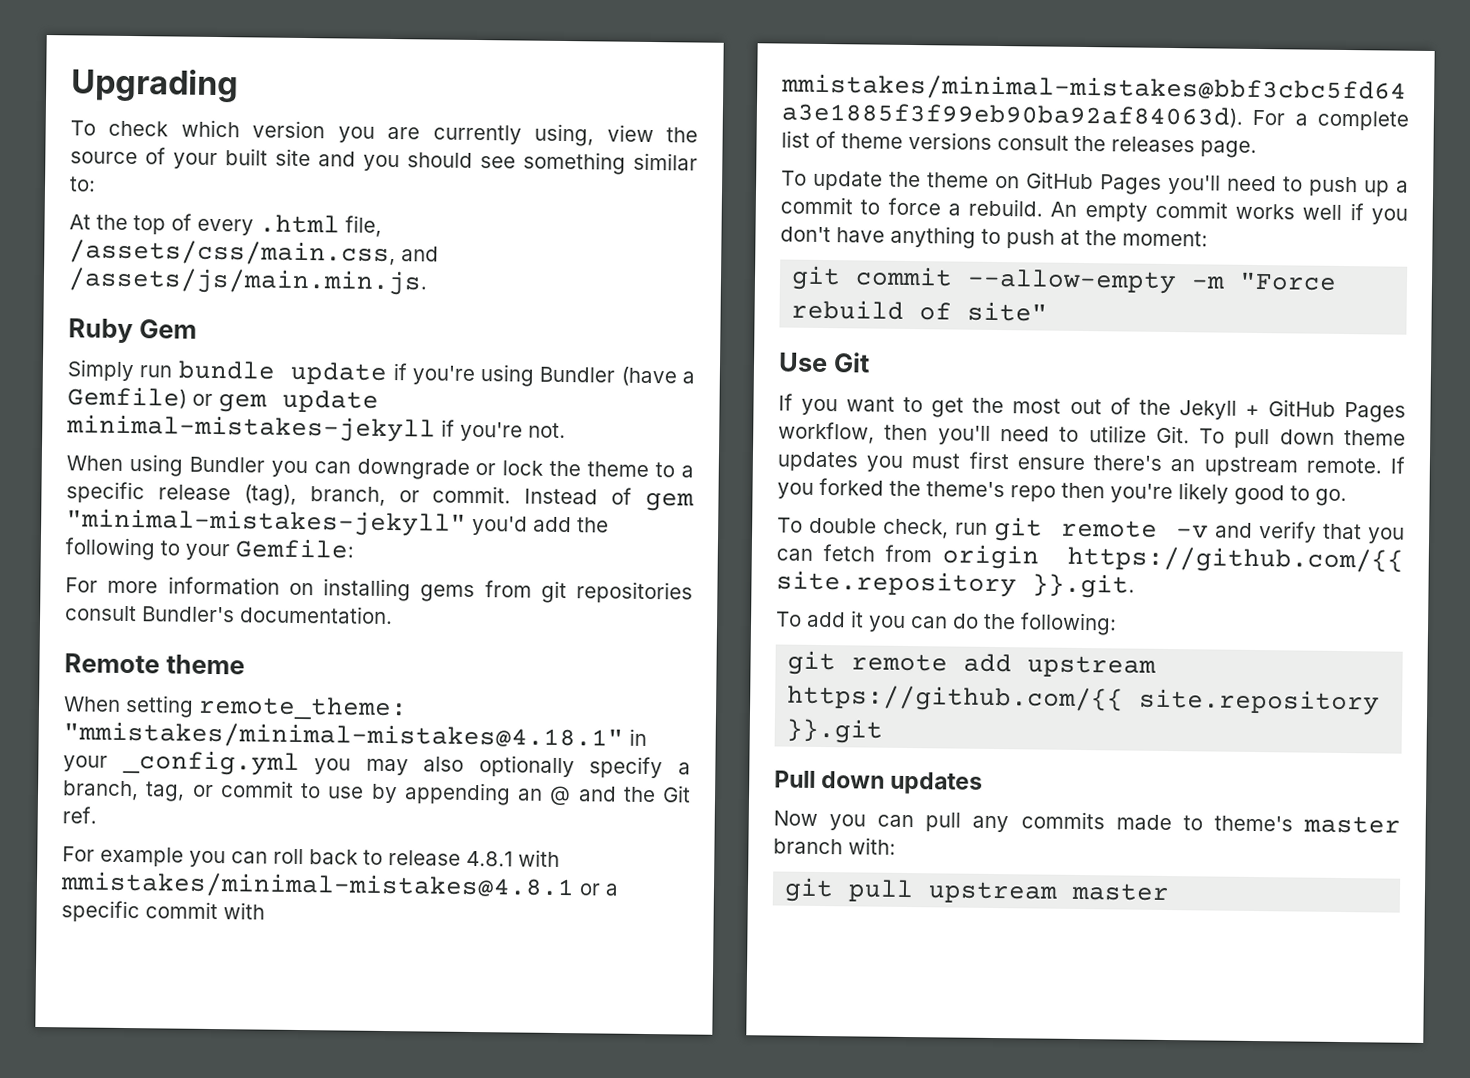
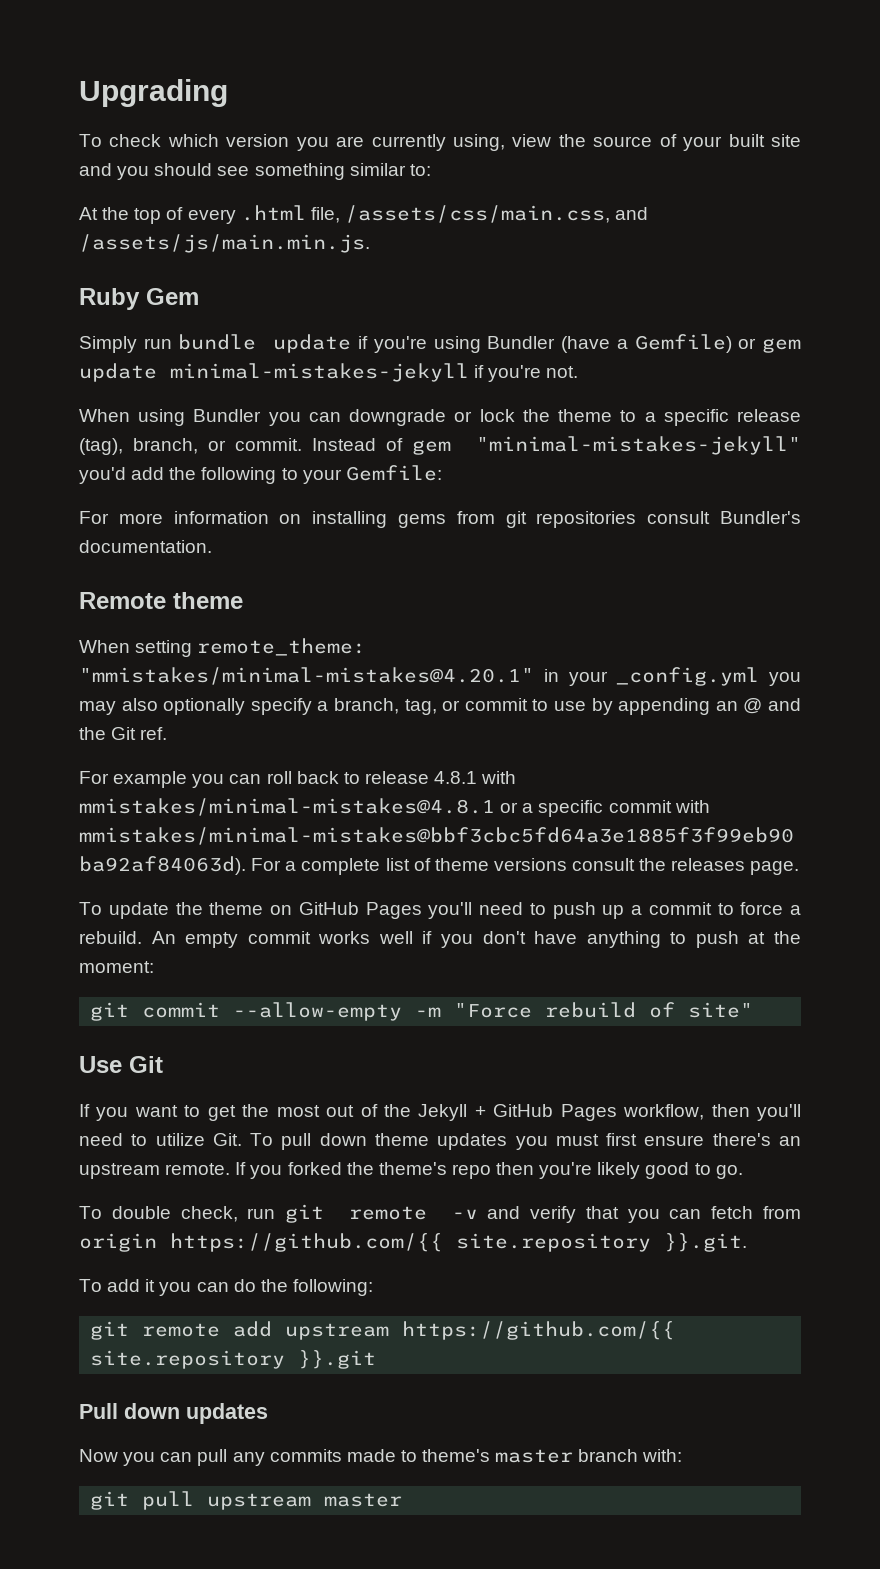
[63,721,624,751] "mmistakes/minimal-mistakes@4.18.1" -> [79,667,534,685] "mmistakes/minimal-mistakes@4.20.1"

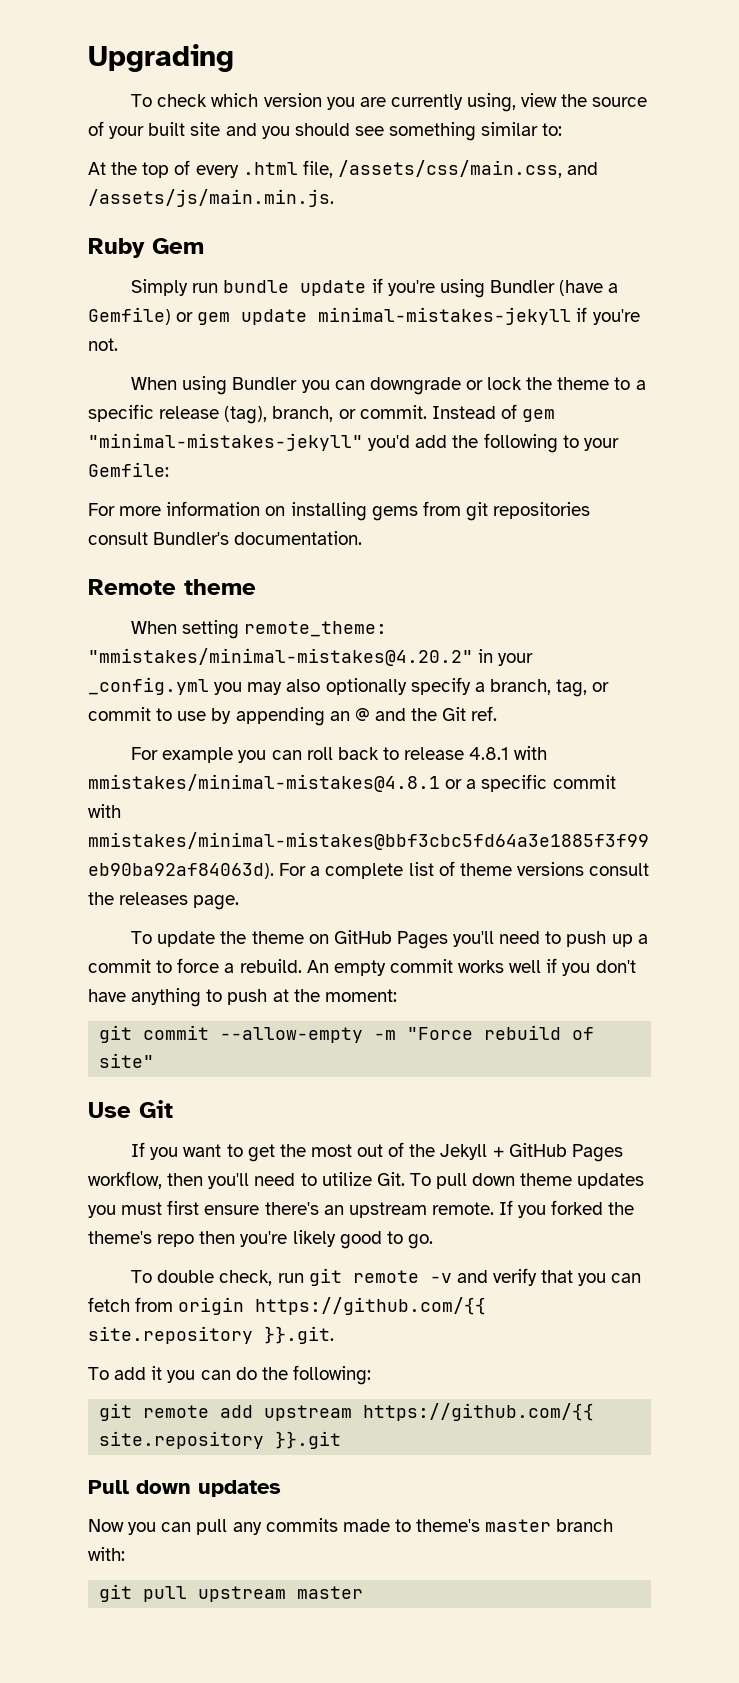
[79,667,534,685] "mmistakes/minimal-mistakes@4.20.1" -> [88,648,473,666] "mmistakes/minimal-mistakes@4.20.2"

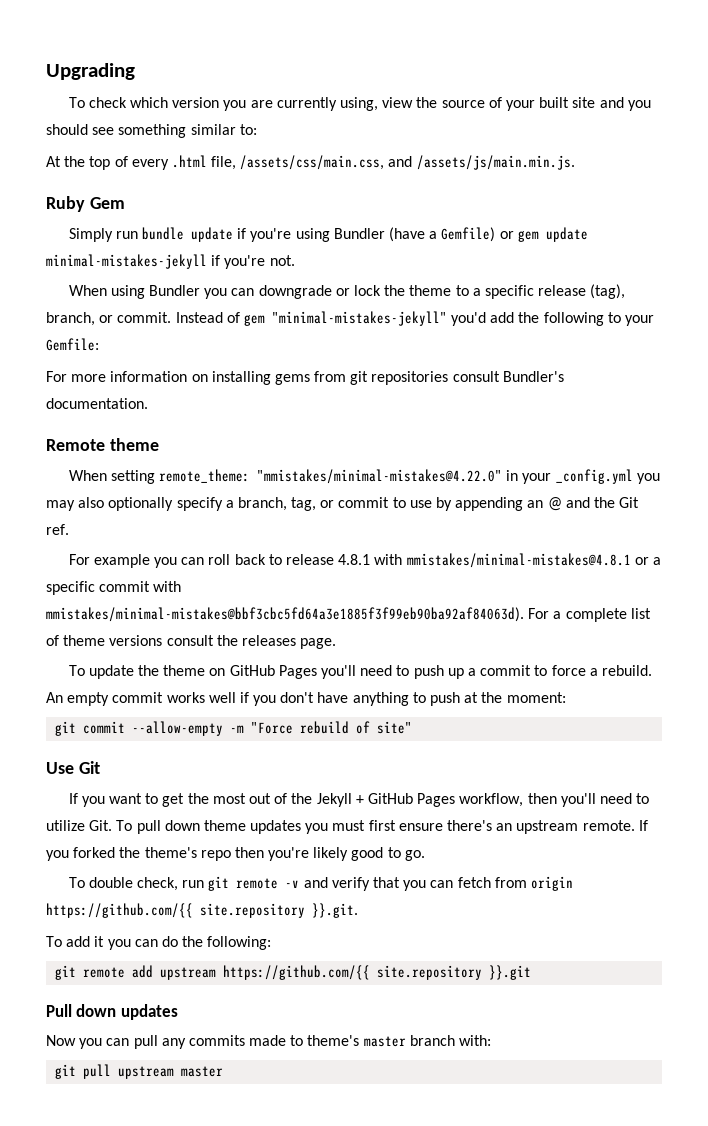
[88,648,473,666] "mmistakes/minimal-mistakes@4.20.2" -> [257,469,503,484] "mmistakes/minimal-mistakes@4.22.0"

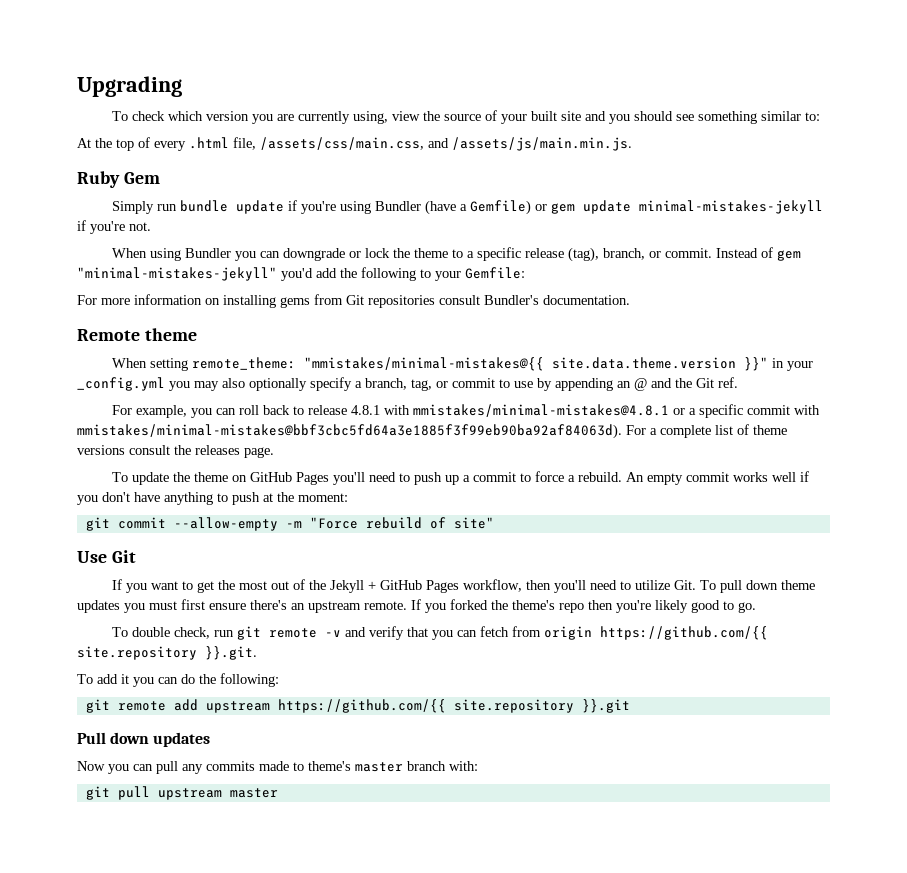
[350,371,369,385] git -> [346,295,364,305] Git
[257,469,503,484] "mmistakes/minimal-mistakes@4.22.0" -> [303,357,768,371] "mmistakes/minimal-mistakes@{{ site.data.theme.version }}"
[93,554,150,568] example -> [135,405,187,418] example,

